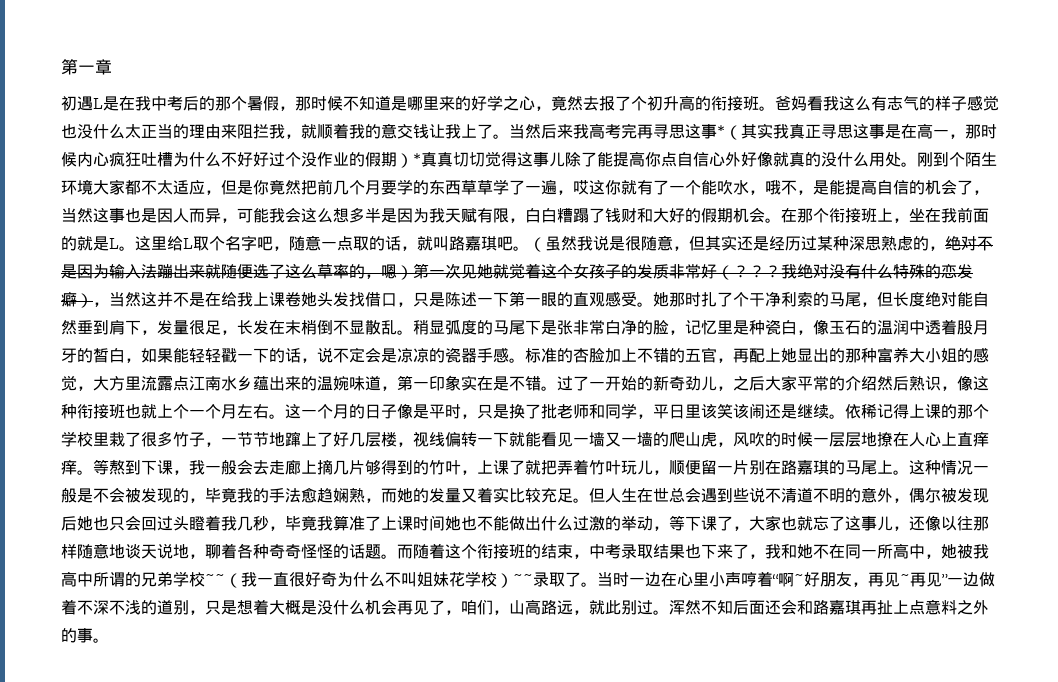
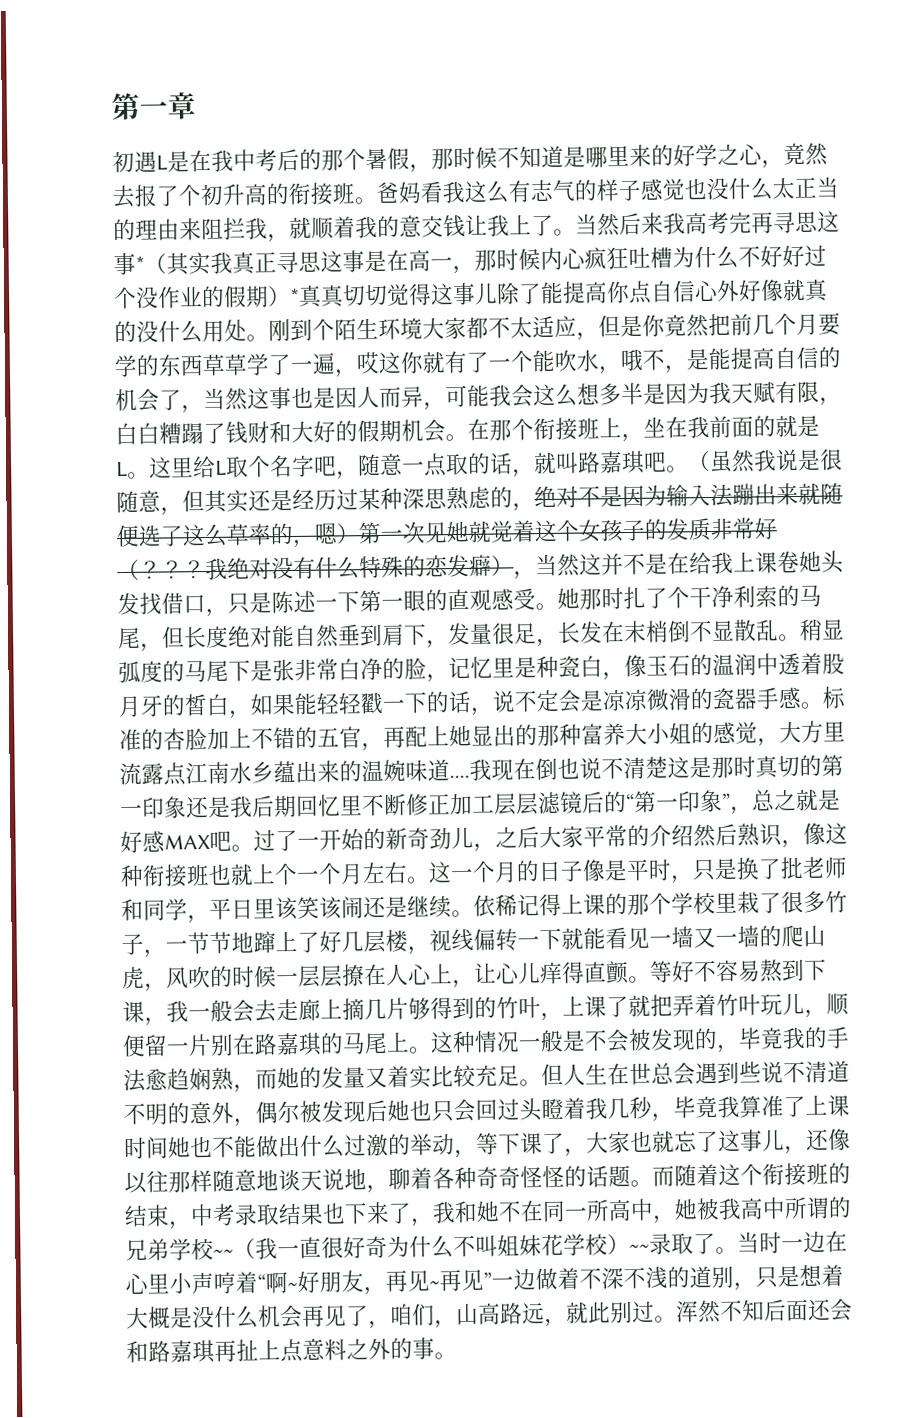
(429, 355) none -> [646,688,692,711] 微滑
[381,375,541,391] ，第一印象实在是不错 -> [449,754,844,781] [120,788,841,819] [120,830,232,854] ....我现在倒也说不清楚这是那时真切的第一印象还是我后期回忆里不断修正加工层层滤镜后的“第一印象”，总之就是好感MAX吧
[861,432,877,447] 地 -> (343, 976) none
[957,431,989,447] [61,459,109,475] 直痒痒。等 -> [452,959,761,989] ，让心儿痒得直颤。等好不容易

